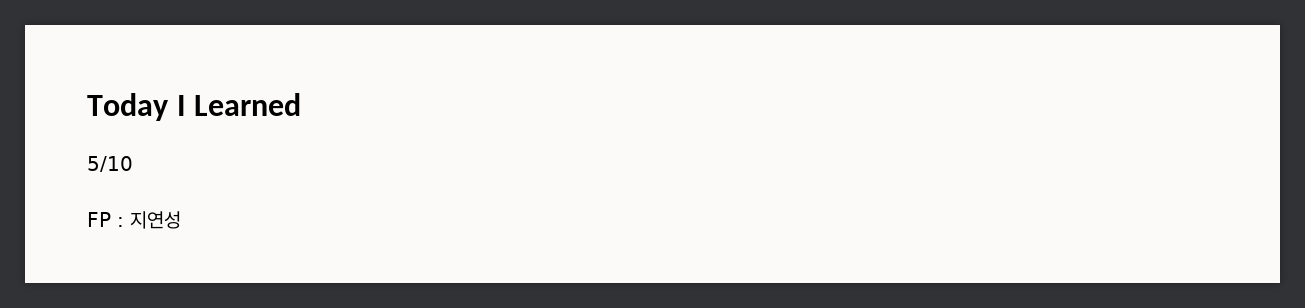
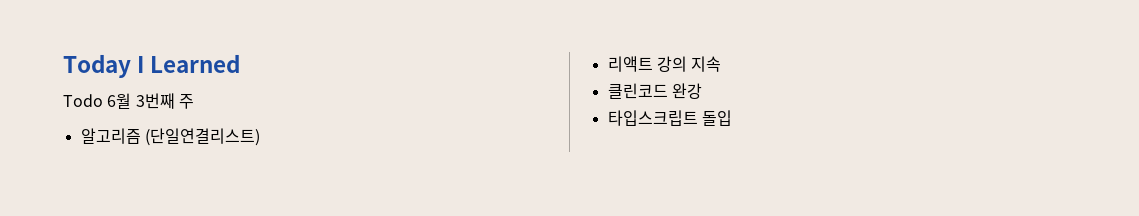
[87,156,133,172] [87,211,181,229] 5/10 // FP : 지연성 -> [63,93,194,109] [80,128,260,146] [607,56,722,72] [607,83,702,99] [607,110,732,126] Todo 6월 3번째 주 // 알고리즘 (단일연결리스트) // 리액트 강의 지속 // 클린코드 완강 // 타입스크립트 돌입

